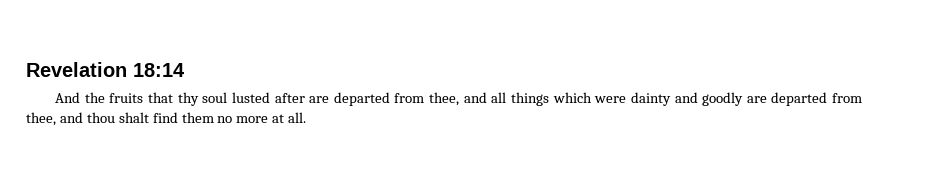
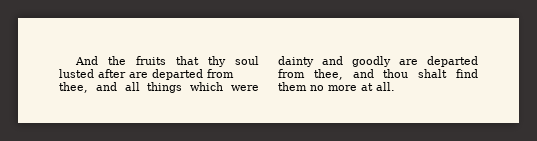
[26,62,185,77] Revelation 18:14 // -> (74, 60) none

